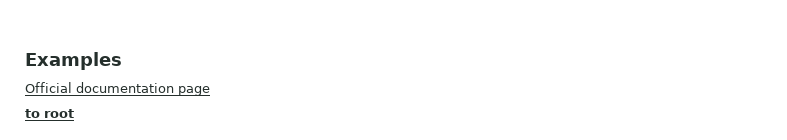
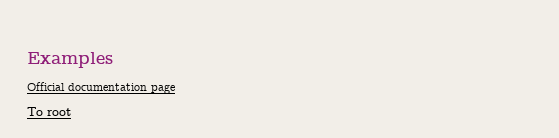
[25,109,40,118] to -> [27,107,43,116] To

